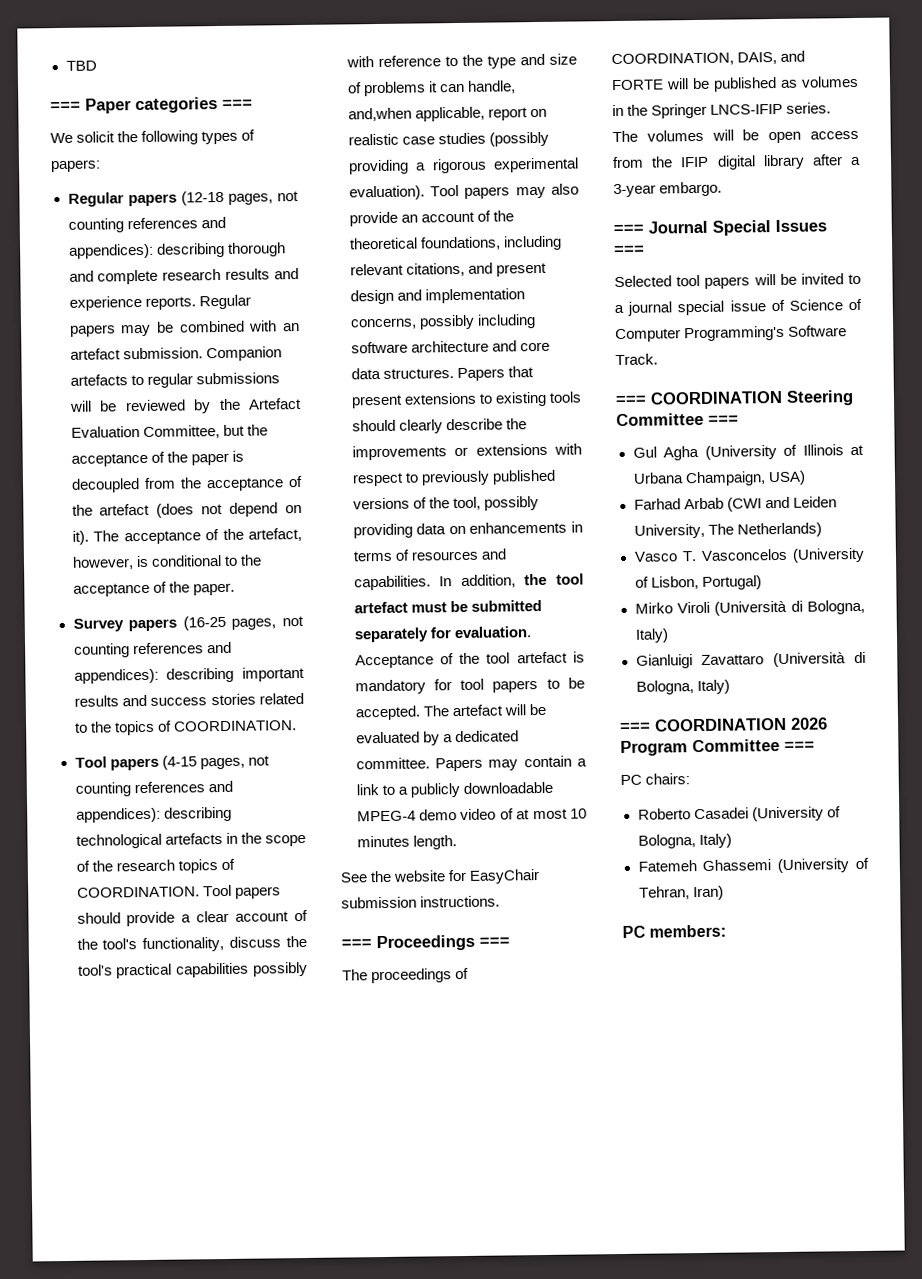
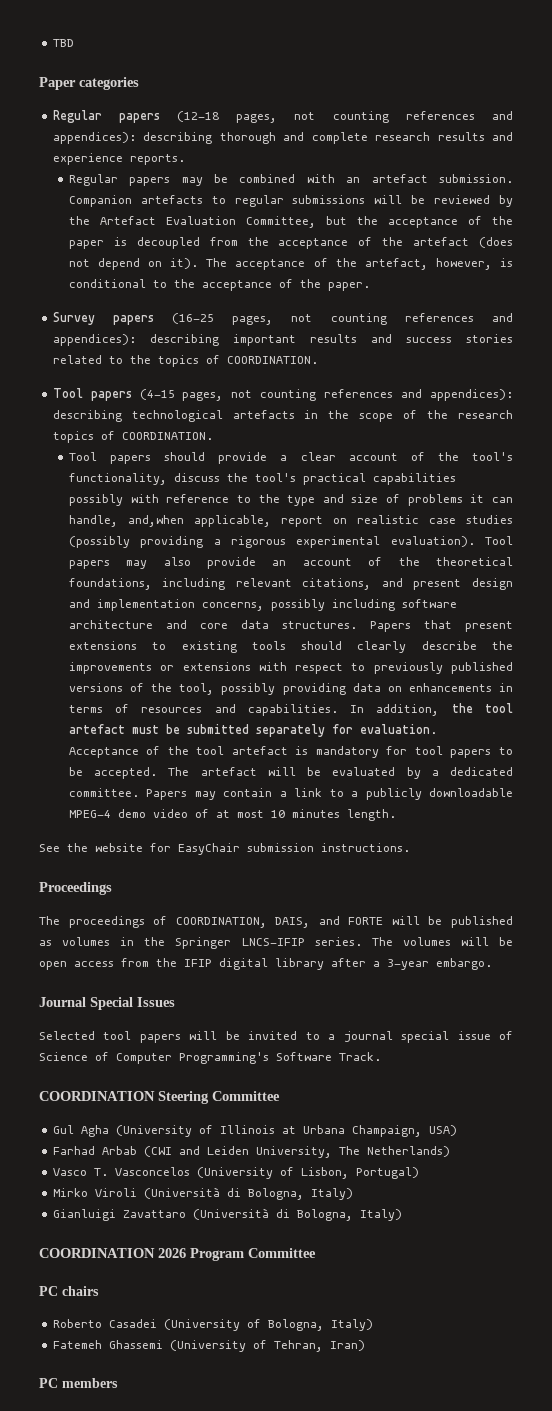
[50,101,81,112] === -> (74, 43) none
[222,99,253,109] [50,129,256,145] [50,159,101,173] === // We solicit the following types of papers: -> (139, 83) none
(196, 303) none -> (185, 159) //
(200, 892) none -> (213, 436) //
[341,939,372,949] === -> (410, 847) none
[479,937,510,947] === -> (112, 888) none
[613,224,644,235] === -> (492, 964) none
[614,245,645,256] === -> (175, 1002) none
[615,395,647,406] === -> (381, 1056) none
[708,415,739,425] === -> (280, 1096) none
[620,722,651,733] === -> (402, 1215) none
[784,741,815,751] [620,773,691,786] === // PC chairs: -> [39,1286,99,1296] // PC chairs
[649,924,727,938] members: -> [62,1378,118,1388] members

